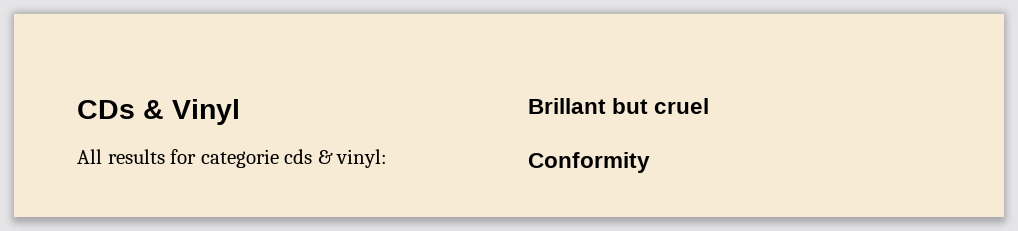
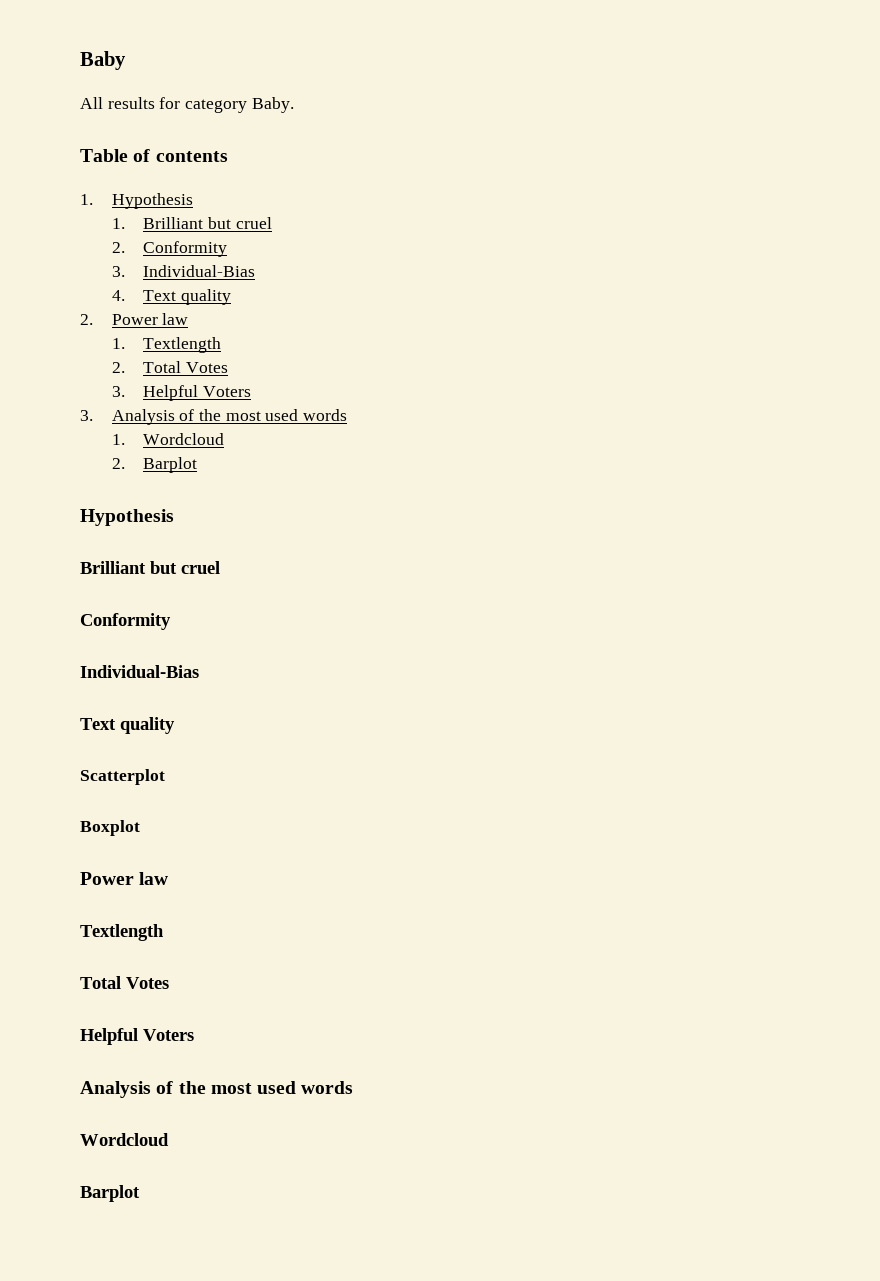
[77,99,240,125] CDs & Vinyl -> [80,51,126,70] Baby
[200,149,388,168] [528,98,710,114] [528,152,650,173] categorie cds & vinyl: // Brillant but cruel // Conformity -> [185,97,294,113] [80,149,228,162] [80,193,193,209] [111,217,272,229] [111,241,228,257] [111,265,256,277] [111,289,231,305] [80,313,189,325] [111,337,222,353] [111,361,228,373] [111,385,251,401] [80,409,348,425] [111,433,225,445] [111,457,198,473] [80,509,174,526] [80,561,220,574] [80,613,171,630] [80,665,199,678] [80,717,175,734] [80,769,165,785] [80,820,140,836] [80,872,169,885] [80,924,164,941] [80,976,169,989] [80,1028,194,1045] [80,1081,354,1098] [80,1133,169,1146] [80,1185,140,1202] category Baby. // Table of contents // 1. Hypothesis // 1. Brilliant but cruel // 2. Conformity // 3. Individual-Bias // 4. Text quality // 2. Power law // 1. Textlength // 2. Total Votes // 3. Helpful Voters // 3. Analysis of the most used words // 1. Wordcloud // 2. Barplot // Hypothesis // Brilliant but cruel // Conformity // Individual-Bias // Text quality // Scatterplot // Boxplot // Power law // Textlength // Total Votes // Helpful Voters // Analysis of the most used words // Wordcloud // Barplot

